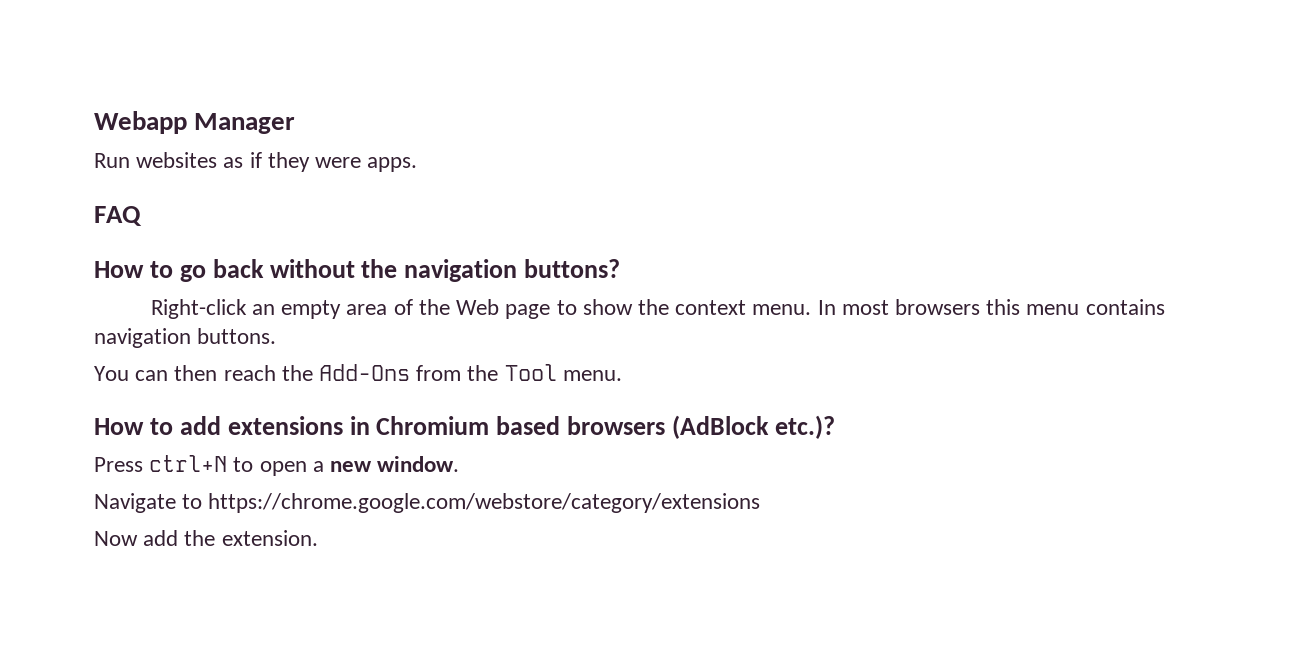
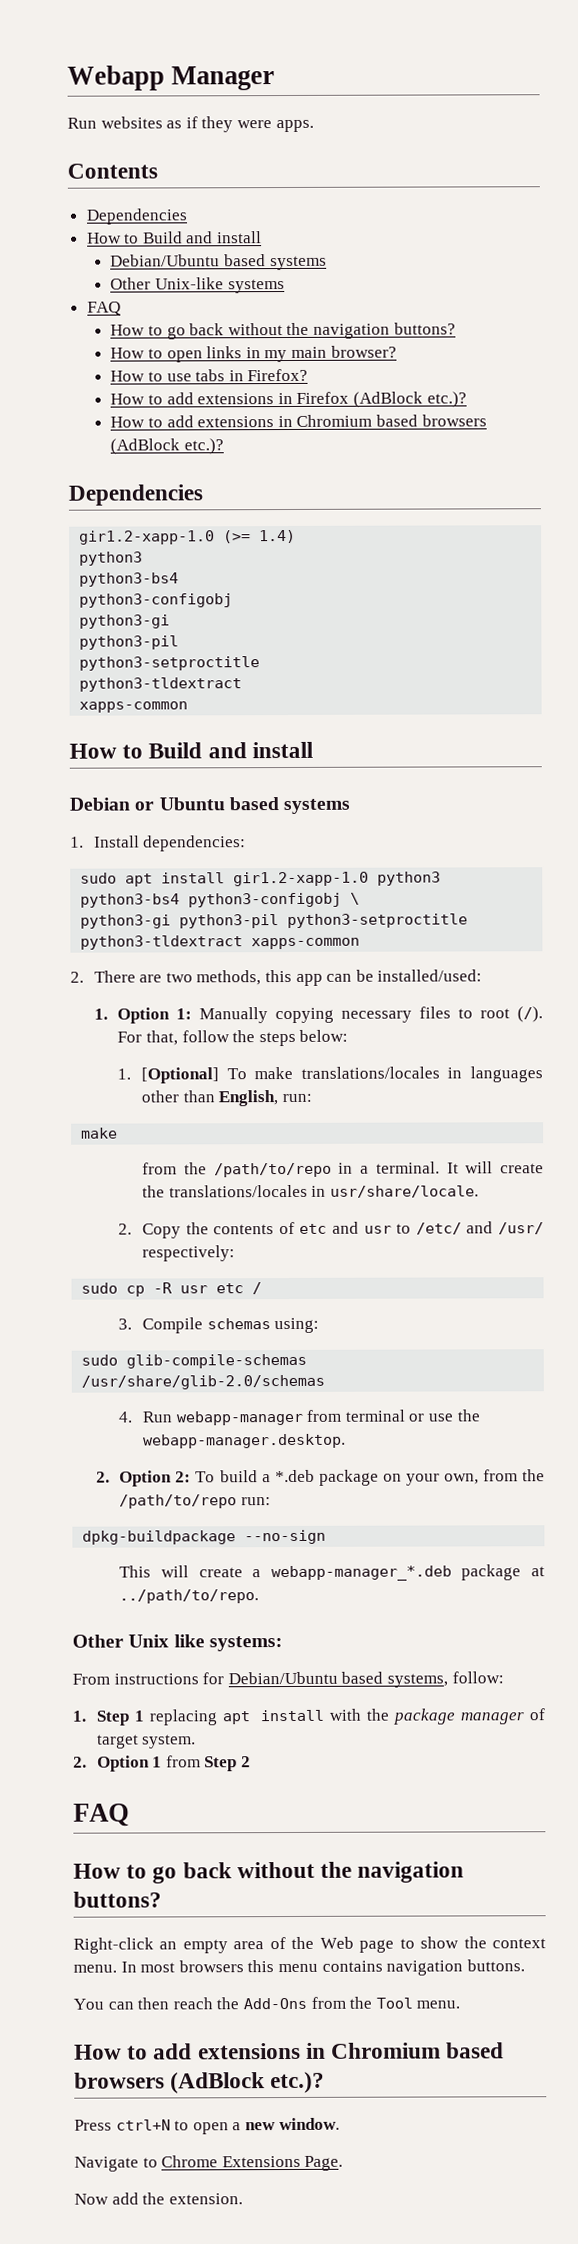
(418, 164) none -> [67,163,158,179] [85,208,188,225] [86,231,263,244] [110,254,327,271] [110,277,285,294] [86,301,121,316] [110,322,456,340] [110,345,397,363] [110,368,309,382] [110,391,467,408] [110,414,487,428] [110,438,224,455] [68,484,203,506] [79,529,297,545] [79,551,144,566] [79,572,180,587] [79,593,234,608] [79,614,171,629] [79,635,180,650] [79,656,261,671] [79,677,243,692] [79,701,189,713] [69,741,313,759] [69,797,351,815] [70,835,247,852] [80,871,442,887] [80,892,361,908] [80,913,469,929] [80,935,361,950] [70,969,483,986] [93,1006,543,1024] [117,1029,349,1047] [117,1066,543,1084] [141,1090,312,1107] [81,1127,119,1139] [142,1161,544,1178] [142,1184,479,1198] [118,1221,544,1239] [142,1245,236,1262] [81,1282,263,1297] [118,1317,320,1334] [81,1353,308,1369] [81,1374,326,1390] [118,1409,480,1426] [143,1433,347,1449] [95,1469,545,1487] [119,1494,271,1509] [82,1529,327,1545] [119,1564,545,1582] [119,1589,260,1604] [72,1634,283,1652] [72,1671,504,1688] [72,1708,545,1726] [96,1734,197,1749] [73,1755,252,1772] // Contents // Dependencies // How to Build and install // Debian/Ubuntu based systems // Other Unix-like systems // FAQ // How to go back without the navigation buttons? // How to open links in my main browser? // How to use tabs in Firefox? // How to add extensions in Firefox (AdBlock etc.)? // How to add extensions in Chromium based browsers (AdBlock etc.)? // Dependencies // gir1.2-xapp-1.0 (>= 1.4) // python3 // python3-bs4 // python3-configobj // python3-gi // python3-pil // python3-setproctitle // python3-tldextract // xapps-common // How to Build and install // Debian or Ubuntu based systems // 1. Install dependencies: // sudo apt install gir1.2-xapp-1.0 python3 python3-bs4 python3-configobj \ // python3-gi python3-pil python3-setproctitle python3-tldextract xapps-common // 2. There are two methods, this app can be installed/used: // 1. Option 1: Manually copying necessary files to root (/). For that, follow the steps below: // 1. [Optional] To make translations/locales in languages other than English, run: // make // from the /path/to/repo in a terminal. It will create the translations/locales in usr/share/locale. // 2. Copy the contents of etc and usr to /etc/ and /usr/ respectively: // sudo cp -R usr etc / // 3. Compile schemas using: // sudo glib-compile-schemas /usr/share/glib-2.0/schemas // 4. Run webapp-manager from terminal or use the webapp-manager.desktop. // 2. Option 2: To build a *.deb package on your own, from the /path/to/repo run: // dpkg-buildpackage --no-sign // This will create a webapp-manager_*.deb package at ../path/to/repo. // Other Unix like systems: // From instructions for Debian/Ubuntu based systems, follow: // 1. Step 1 replacing apt install with the package manager of target system. // 2. Option 1 from Step 2
[208,493,761,513] https://chrome.google.com/webstore/category/extensions -> [161,2155,344,2171] Chrome Extensions Page.

